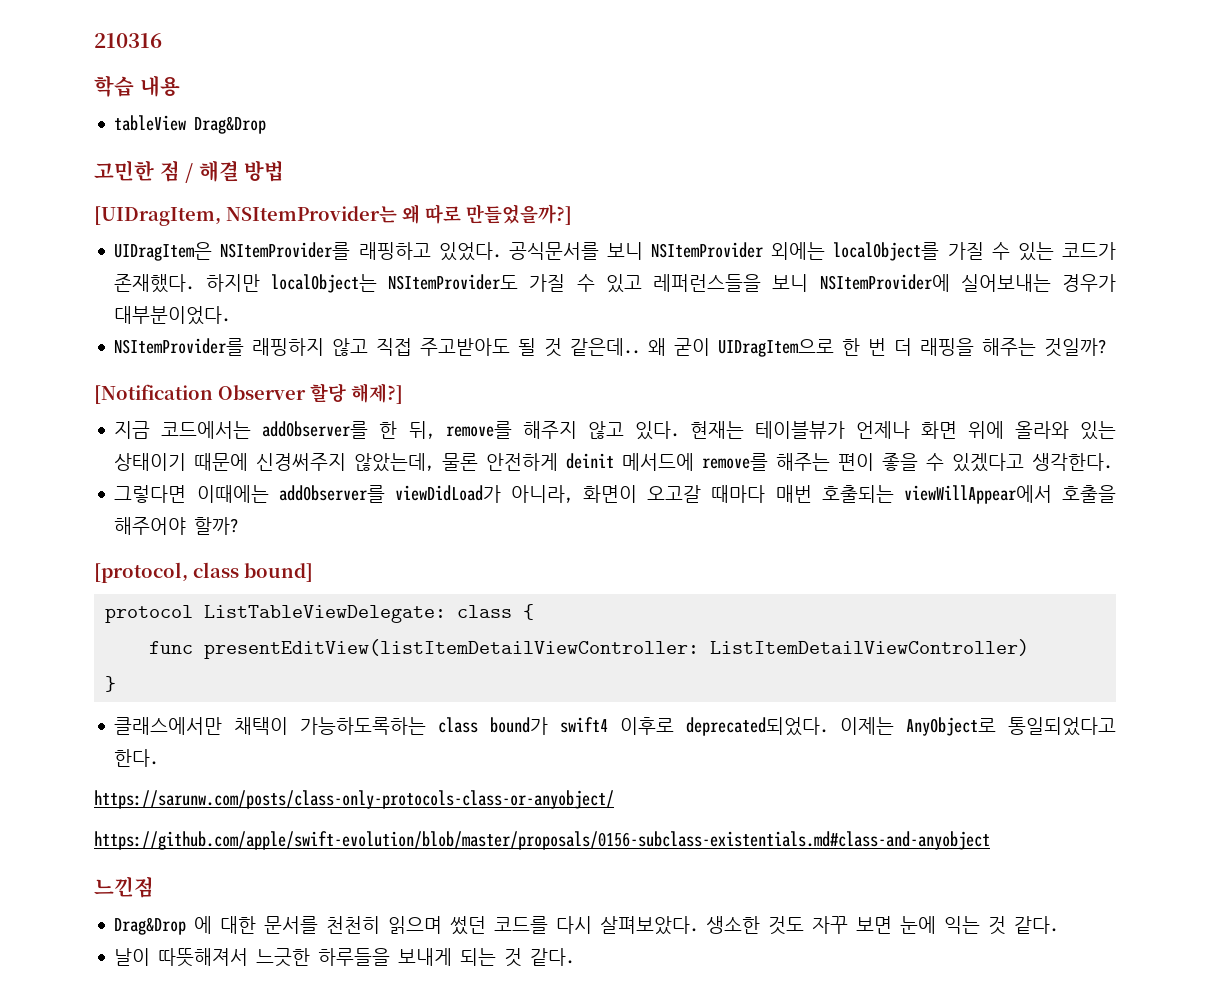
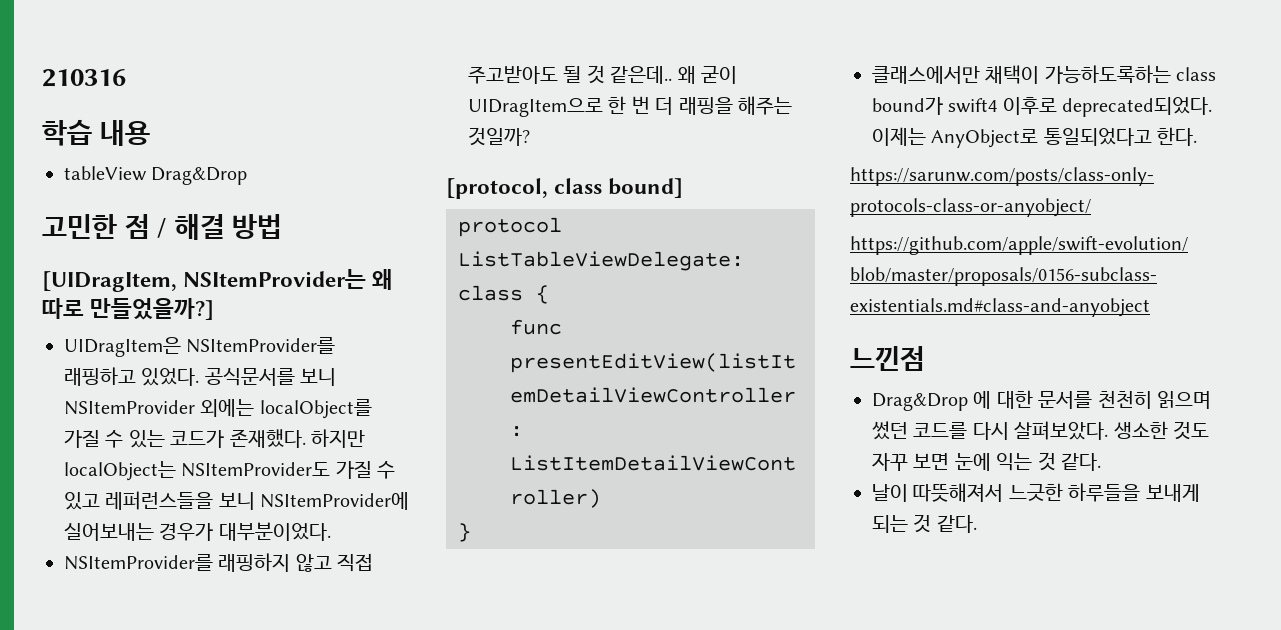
[94,383,403,404] [114,421,1116,440] [114,453,1113,472] [114,485,1116,504] [114,517,239,535] // [Notification Observer 할당 해제?] // 지금 코드에서는 addObserver를 한 뒤, remove를 해주지 않고 있다. 현재는 테이블뷰가 언제나 화면 위에 올라와 있는 상태이기 때문에 신경써주지 않았는데, 물론 안전하게 deinit 메서드에 remove를 해주는 편이 좋을 수 있겠다고 생각한다. // 그렇다면 이때에는 addObserver를 viewDidLoad가 아니라, 화면이 오고갈 때마다 매번 호출되는 viewWillAppear에서 호출을 해주어야 할까? -> (530, 136) none

